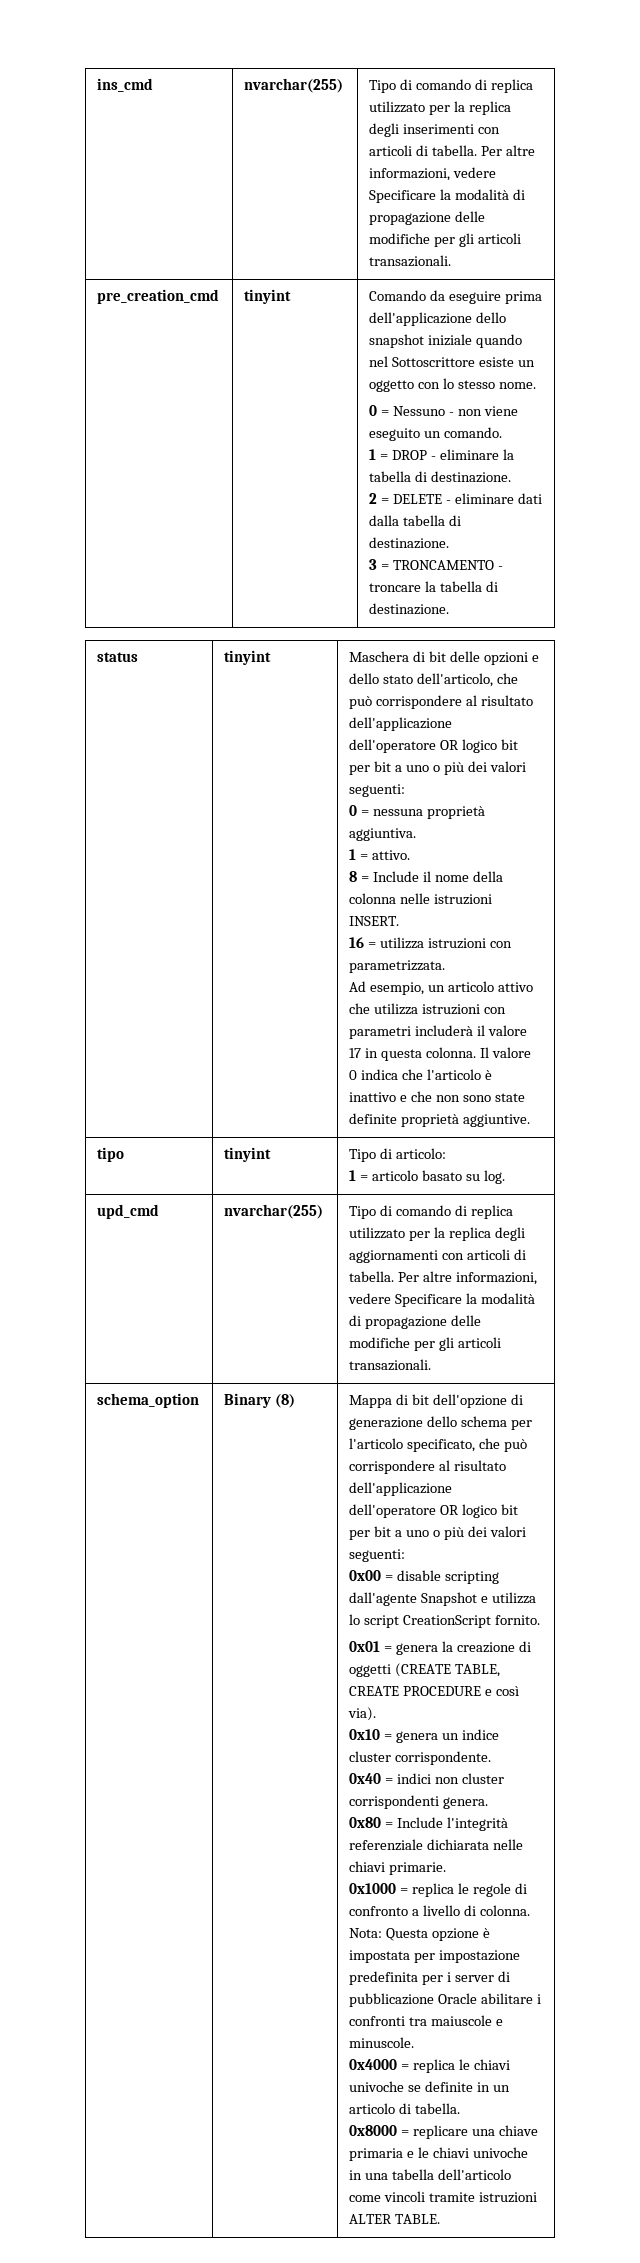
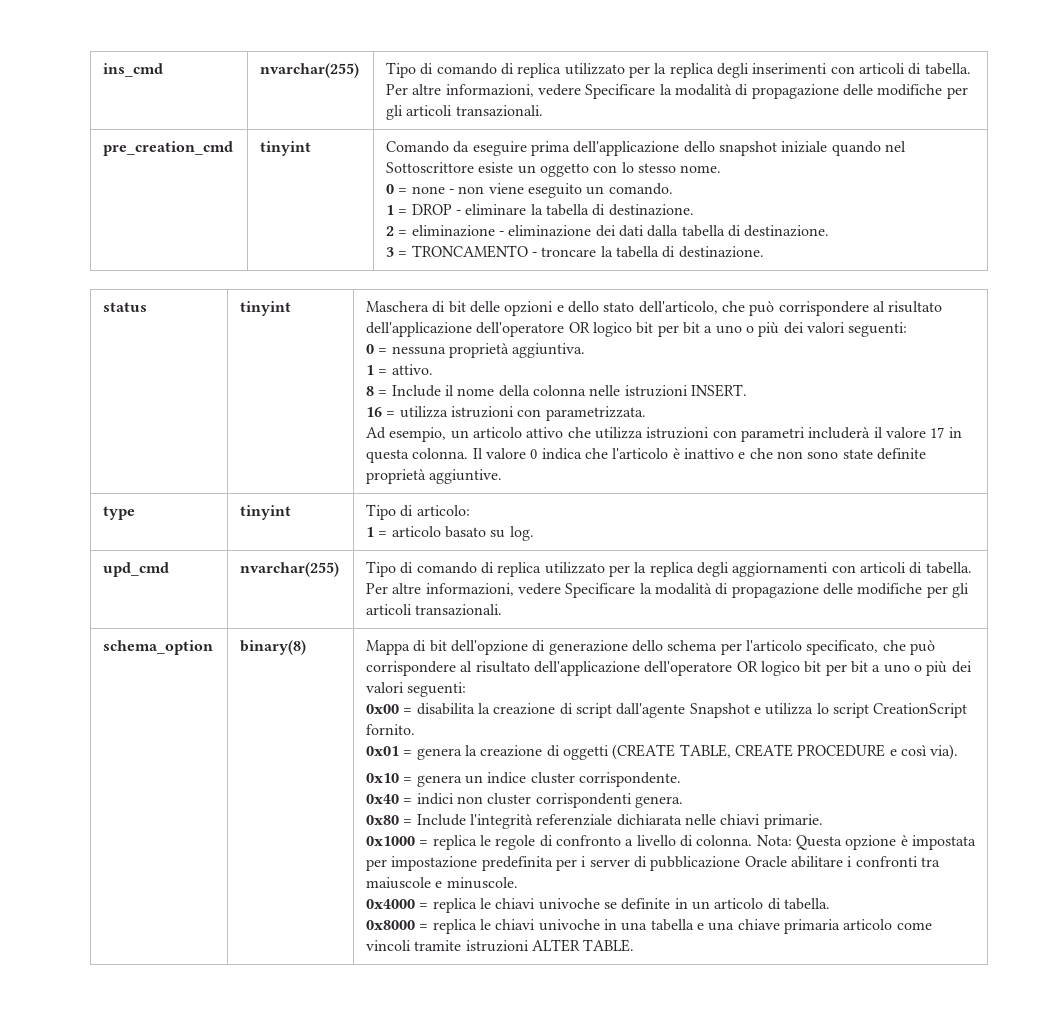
[381,406,446,416] = Nessuno -> [398,186,445,194] = none
[393,493,514,504] DELETE - eliminare -> [411,225,616,237] eliminazione - eliminazione dei
[97,1147,125,1162] tipo -> [103,506,136,520] type
[224,1393,296,1408] Binary (8) -> [240,640,307,655] binary(8)
[397,1570,500,1584] disable scripting -> [416,703,612,718] disabilita la creazione di script
[413,2125,538,2139] [349,2148,415,2161] replicare una chiave primaria e -> [432,919,477,934] replica
[438,2169,512,2180] dell'articolo -> [696,919,893,934] e una chiave primaria articolo

